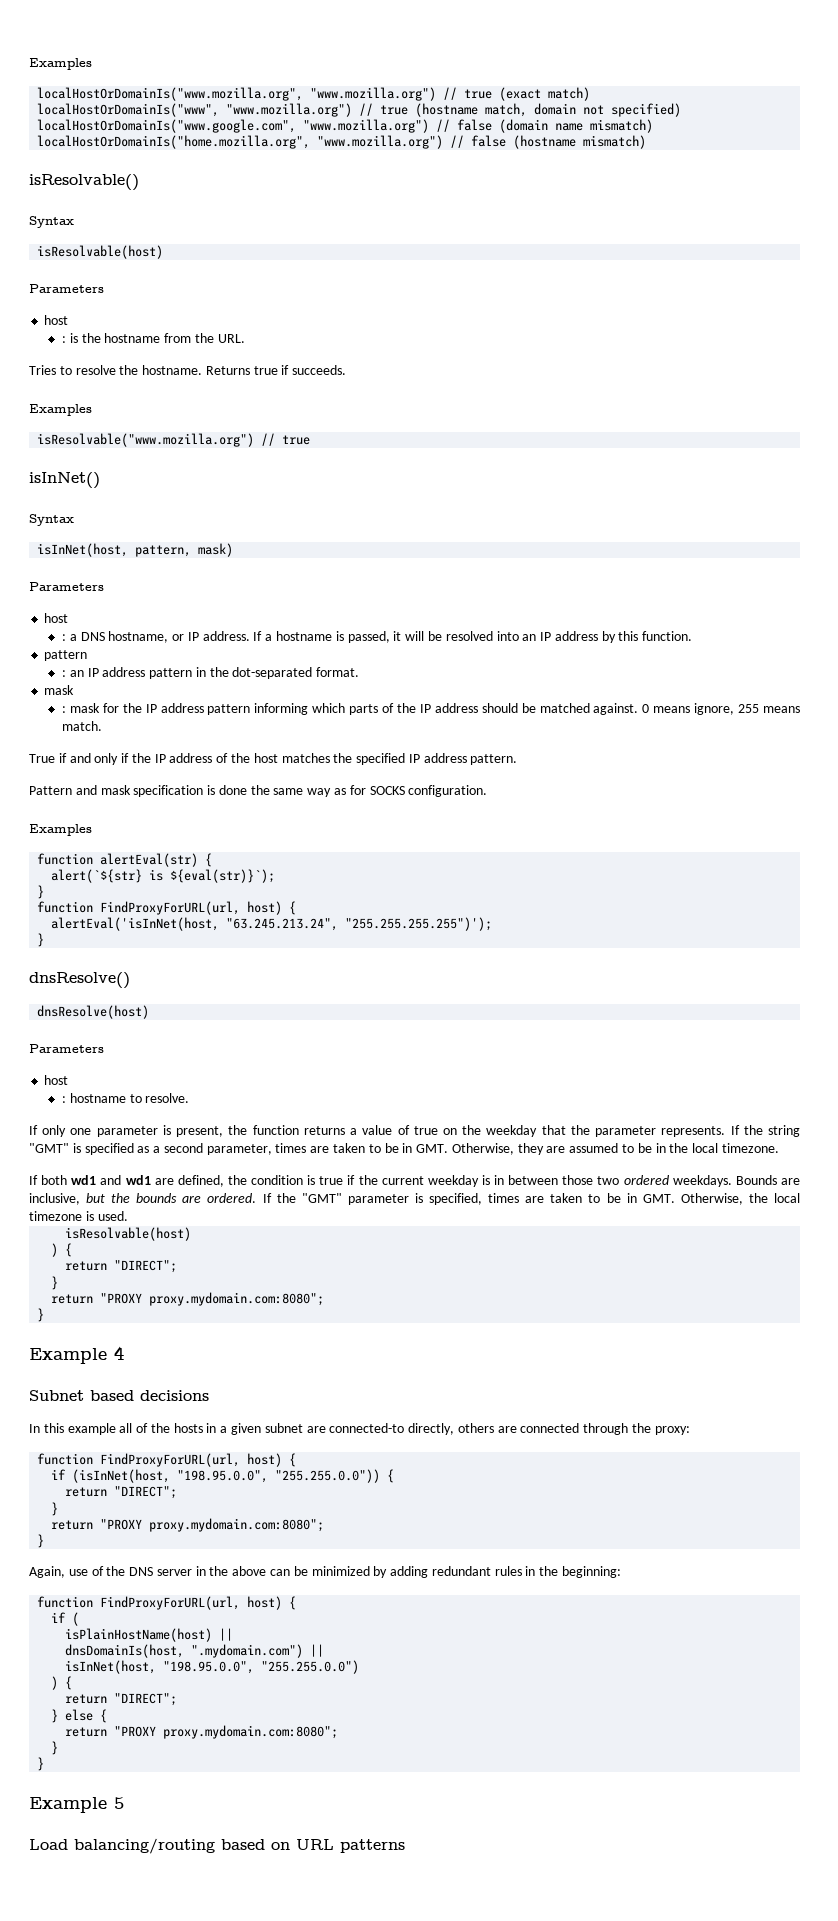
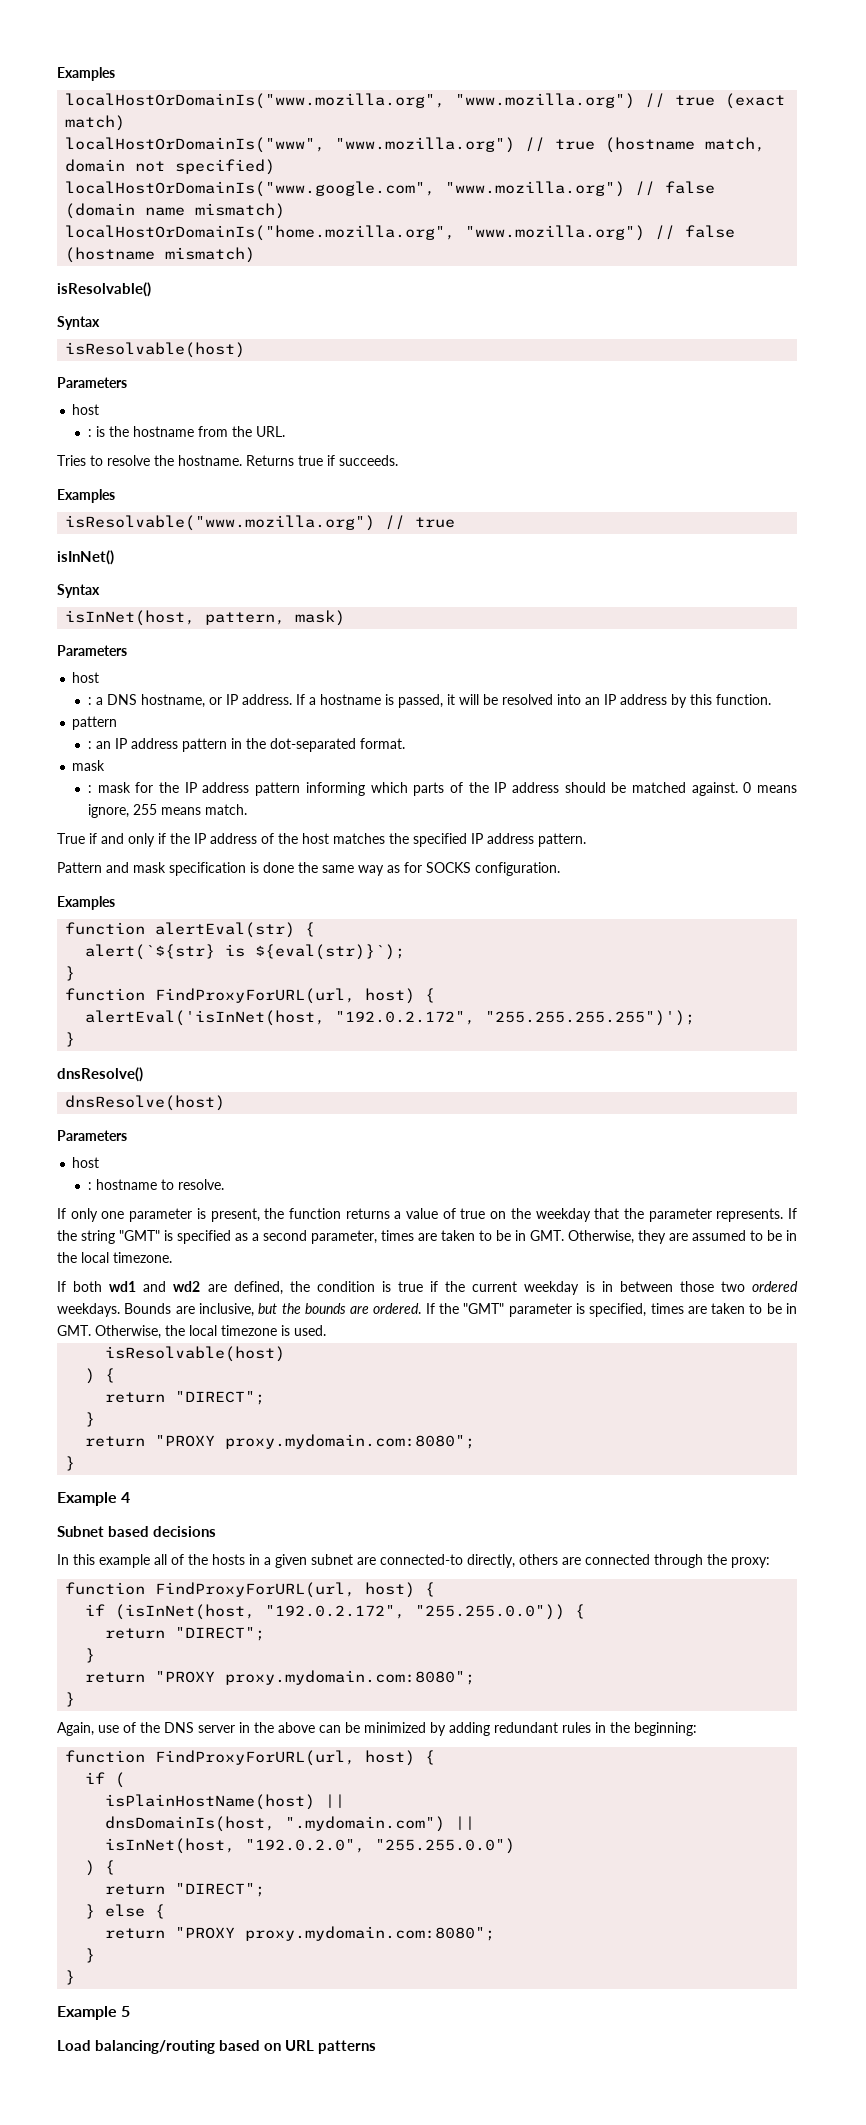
[226,918,339,931] "63.245.213.24", -> [335,1011,476,1025] "192.0.2.172",
[125,1175,151,1185] wd1 -> [173,1281,201,1292] wd2
[177,1470,269,1483] "198.95.0.0", -> [265,1605,406,1619] "192.0.2.172",
[163,1661,255,1674] "198.95.0.0", -> [245,1839,366,1853] "192.0.2.0",

